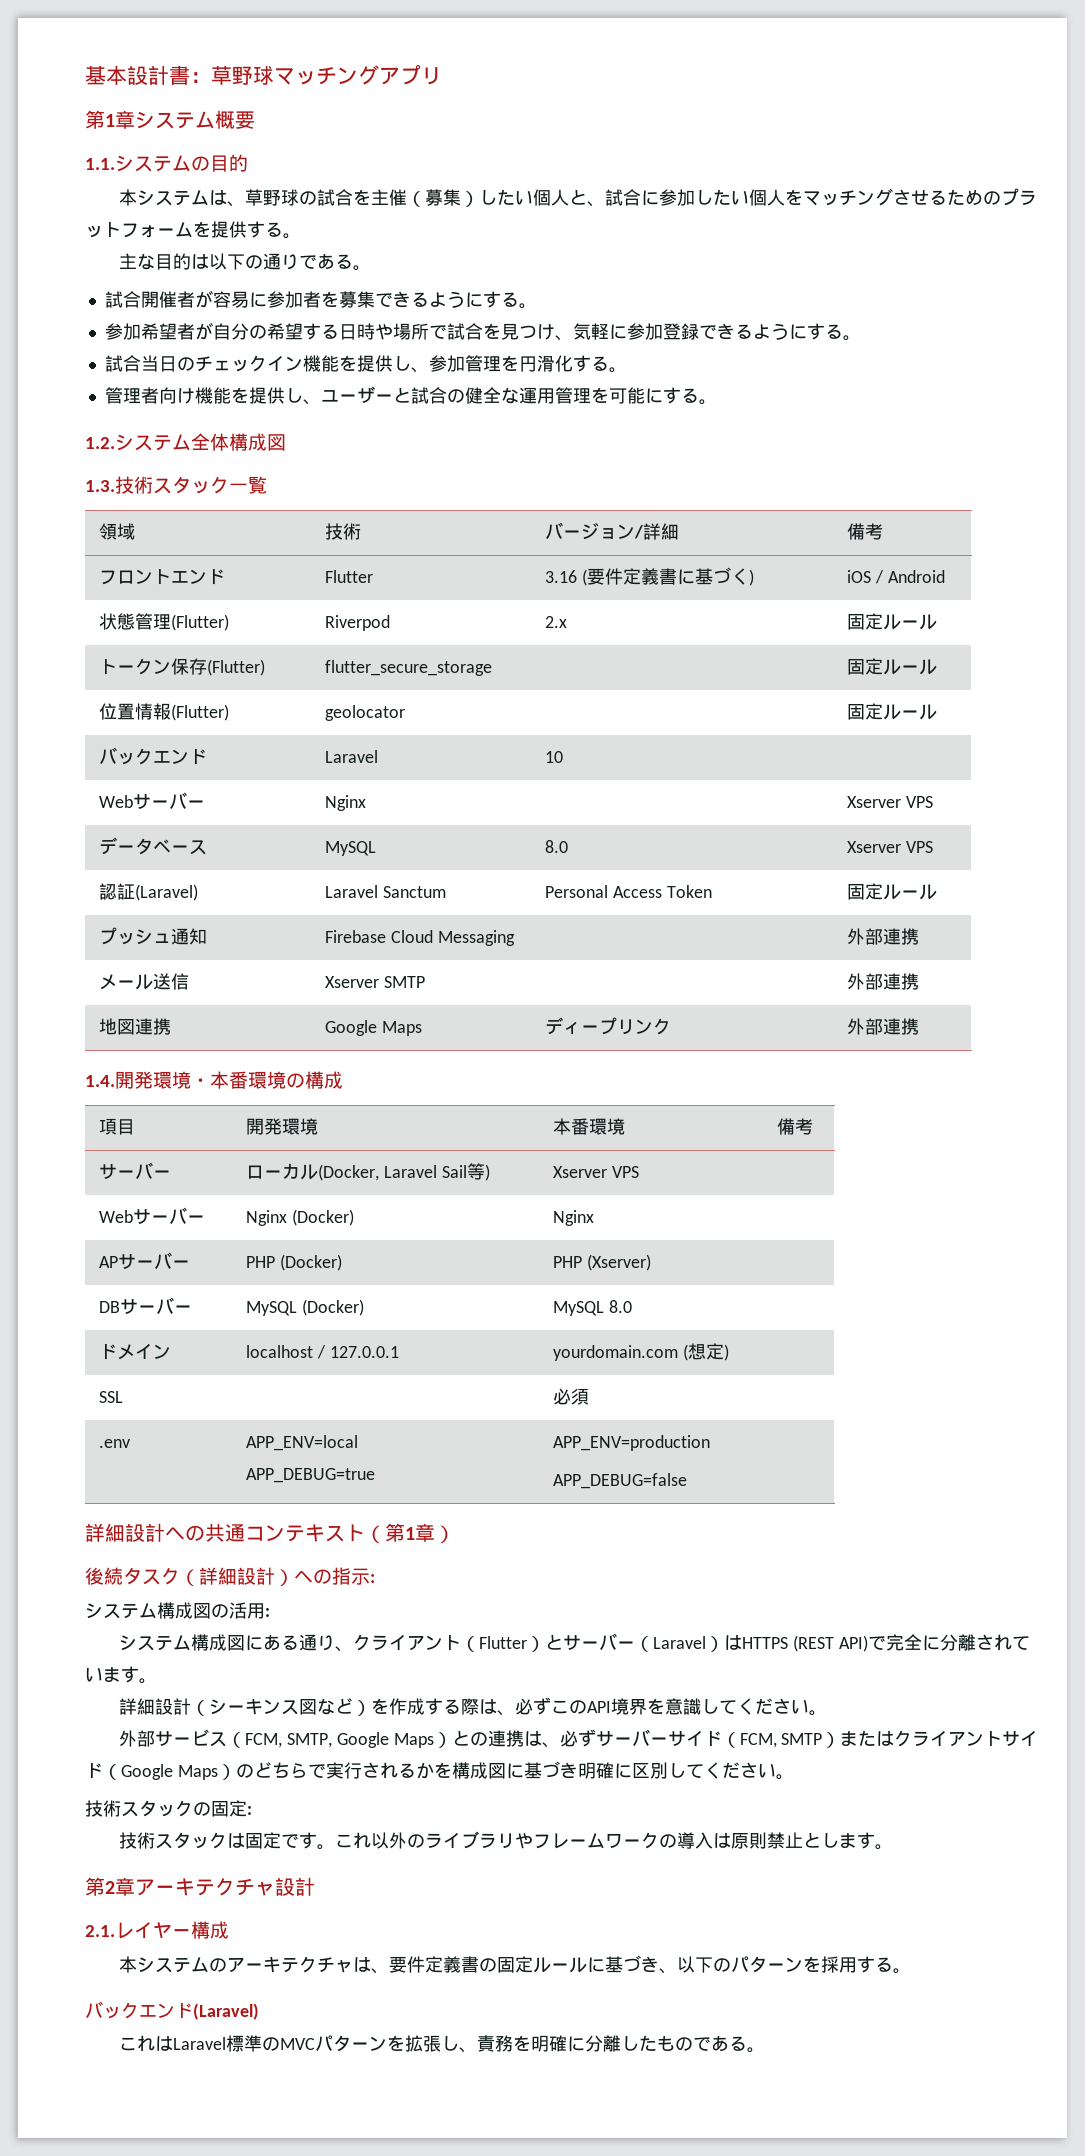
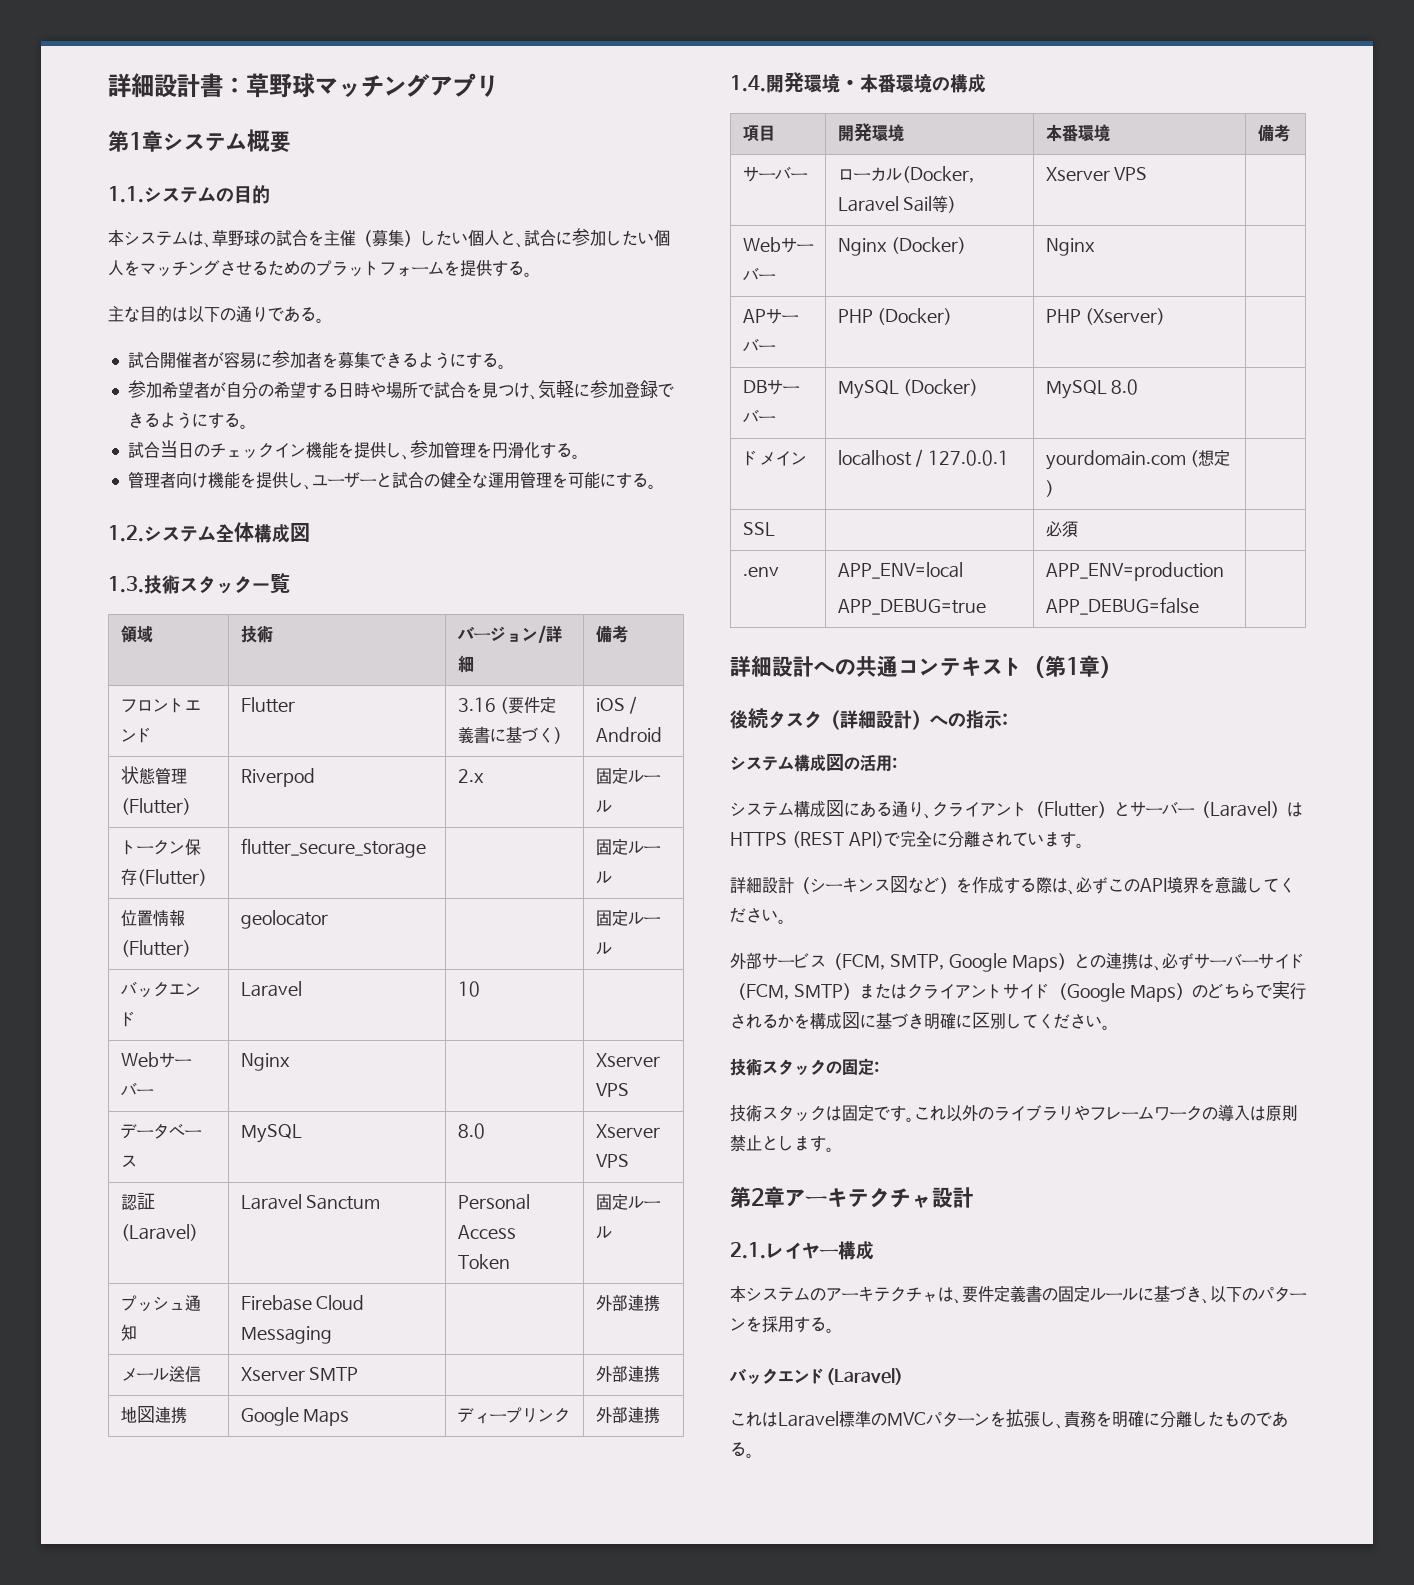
[85,65,127,85] 基本 -> [108,73,154,98] 詳細

